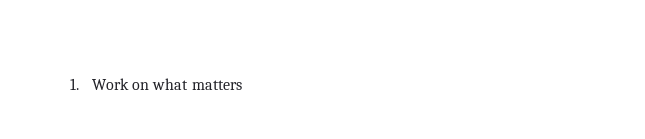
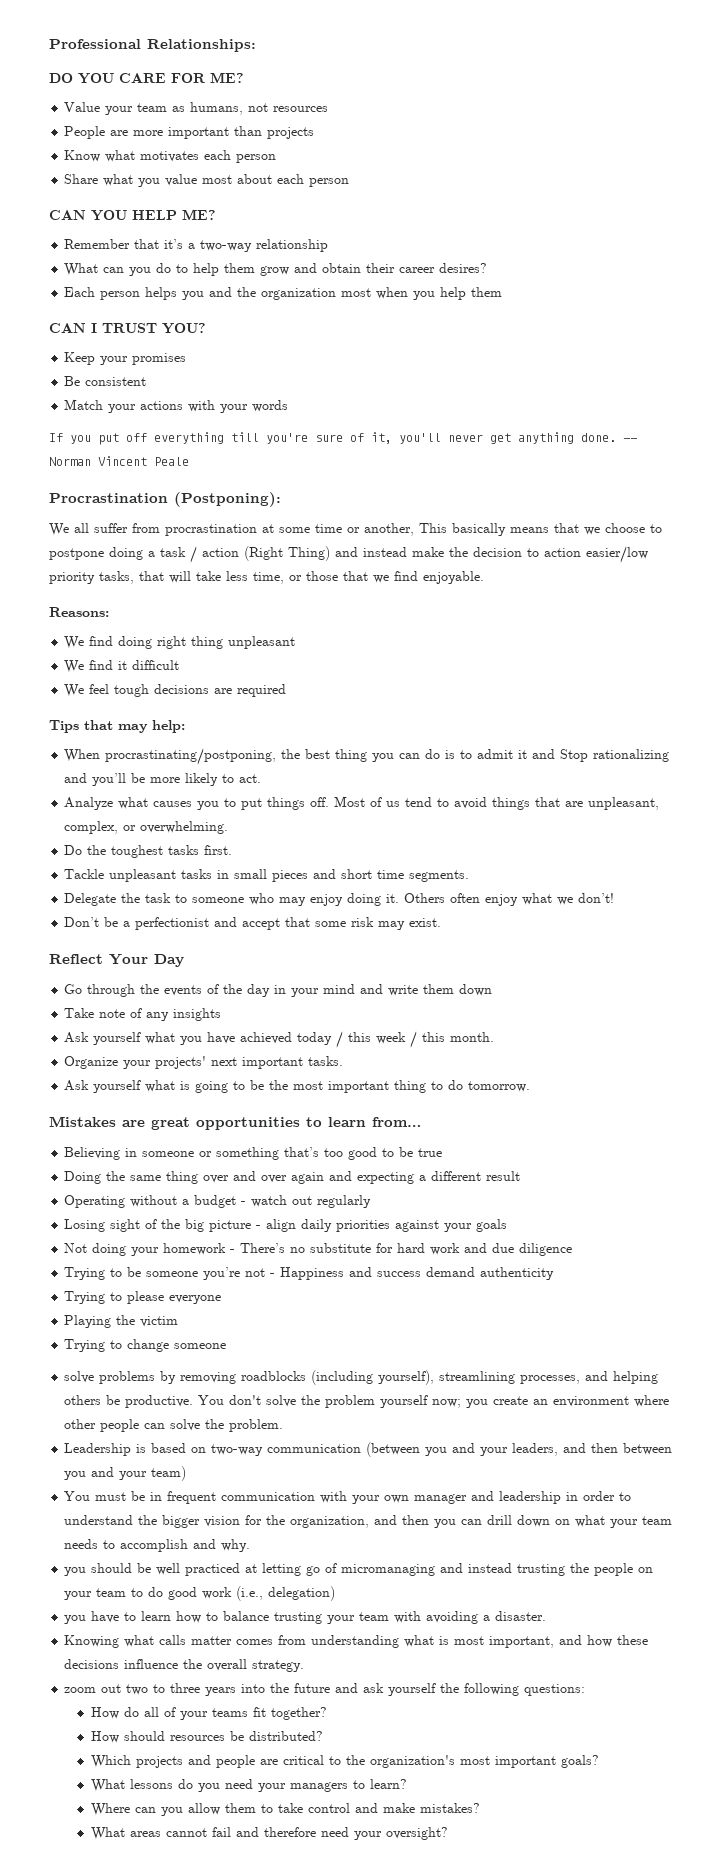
[70,78,242,90] 1. Work on what matters -> [49,39,256,52] [49,72,244,84] [64,102,329,115] [64,126,315,139] [64,150,277,163] [64,174,350,187] [49,209,216,221] [64,239,329,252] [64,263,488,276] [64,287,503,300] [49,323,206,334] [64,352,187,365] [64,376,147,386] [64,399,289,413] [49,432,637,445] [49,456,189,466] [49,492,281,507] [49,523,662,536] [49,546,648,563] [49,571,484,584] [49,607,109,617] [64,636,296,649] [64,660,180,673] [64,684,287,697] [49,720,185,733] [64,748,670,765] [64,773,262,786] [64,796,660,810] [64,821,229,834] [64,845,233,858] [64,869,470,882] [64,893,615,906] [64,917,442,930] [49,954,184,967] [64,984,493,997] [64,1008,222,1021] [64,1031,495,1048] [64,1056,344,1069] [64,1080,531,1093] [49,1116,421,1130] [64,1147,443,1160] [64,1171,521,1184] [64,1195,372,1208] [64,1219,508,1232] [64,1243,573,1256] [64,1267,555,1280] [64,1291,222,1304] [64,1315,179,1328] [64,1339,227,1352] [64,1370,659,1385] [64,1395,670,1408] [64,1419,284,1432] [64,1442,673,1457] [64,1466,187,1481] [64,1491,632,1504] [64,1515,673,1528] [64,1539,251,1552] [64,1563,654,1576] [64,1586,336,1601] [64,1611,547,1624] [64,1635,649,1648] [64,1659,305,1672] [64,1683,586,1696] [90,1707,327,1720] [90,1731,323,1743] [90,1755,599,1768] [90,1779,407,1792] [90,1803,480,1816] [90,1827,448,1840] Professional Relationships: // DO YOU CARE FOR ME? // Value your team as humans, not resources // People are more important than projects // Know what motivates each person // Share what you value most about each person // CAN YOU HELP ME? // Remember that it’s a two-way relationship // What can you do to help them grow and obtain their career desires? // Each person helps you and the organization most when you help them // CAN I TRUST YOU? // Keep your promises // Be consistent // Match your actions with your words // If you put off everything till you're sure of it, you'll never get anything done. -- Norman Vincent Peale // Procrastination (Postponing): // We all suffer from procrastination at some time or another, This basically means that we choose to postpone doing a task / action (Right Thing) and instead make the decision to action easier/low priority tasks, that will take less time, or those that we find enjoyable. // Reasons: // We find doing right thing unpleasant // We find it difficult // We feel tough decisions are required // Tips that may help: // When procrastinating/postponing, the best thing you can do is to admit it and Stop rationalizing and you’ll be more likely to act. // Analyze what causes you to put things off. Most of us tend to avoid things that are unpleasant, complex, or overwhelming. // Do the toughest tasks first. // Tackle unpleasant tasks in small pieces and short time segments. // Delegate the task to someone who may enjoy doing it. Others often enjoy what we don’t! // Don’t be a perfectionist and accept that some risk may exist. // Reflect Your Day // Go through the events of the day in your mind and write them down // Take note of any insights // Ask yourself what you have achieved today / this week / this month. // Organize your projects' next important tasks. // Ask yourself what is going to be the most important thing to do tomorrow. // Mistakes are great opportunities to learn from… // Believing in someone or something that’s too good to be true // Doing the same thing over and over again and expecting a different result // Operating without a budget - watch out regularly // Losing sight of the big picture - align daily priorities against your goals // Not doing your homework - There’s no substitute for hard work and due diligence // Trying to be someone you’re not - Happiness and success demand authenticity // Trying to please everyone // Playing the victim // Trying to change someone // solve problems by removing roadblocks (including yourself), streamlining processes, and helping others be productive. You don't solve the problem yourself now; you create an environment where other people can solve the problem. // Leadership is based on two-way communication (between you and your leaders, and then between you and your team) // You must be in frequent communication with your own manager and leadership in order to understand the bigger vision for the organization, and then you can drill down on what your team needs to accomplish and why. // you should be well practiced at letting go of micromanaging and instead trusting the people on your team to do good work (i.e., delegation) // you have to learn how to balance trusting your team with avoiding a disaster. // Knowing what calls matter comes from understanding what is most important, and how these decisions influence the overall strategy. // zoom out two to three years into the future and ask yourself the following questions: // How do all of your teams fit together? // How should resources be distributed? // Which projects and people are critical to the organization's most important goals? // What lessons do you need your managers to learn? // Where can you allow them to take control and make mistakes? // What areas cannot fail and therefore need your oversight?

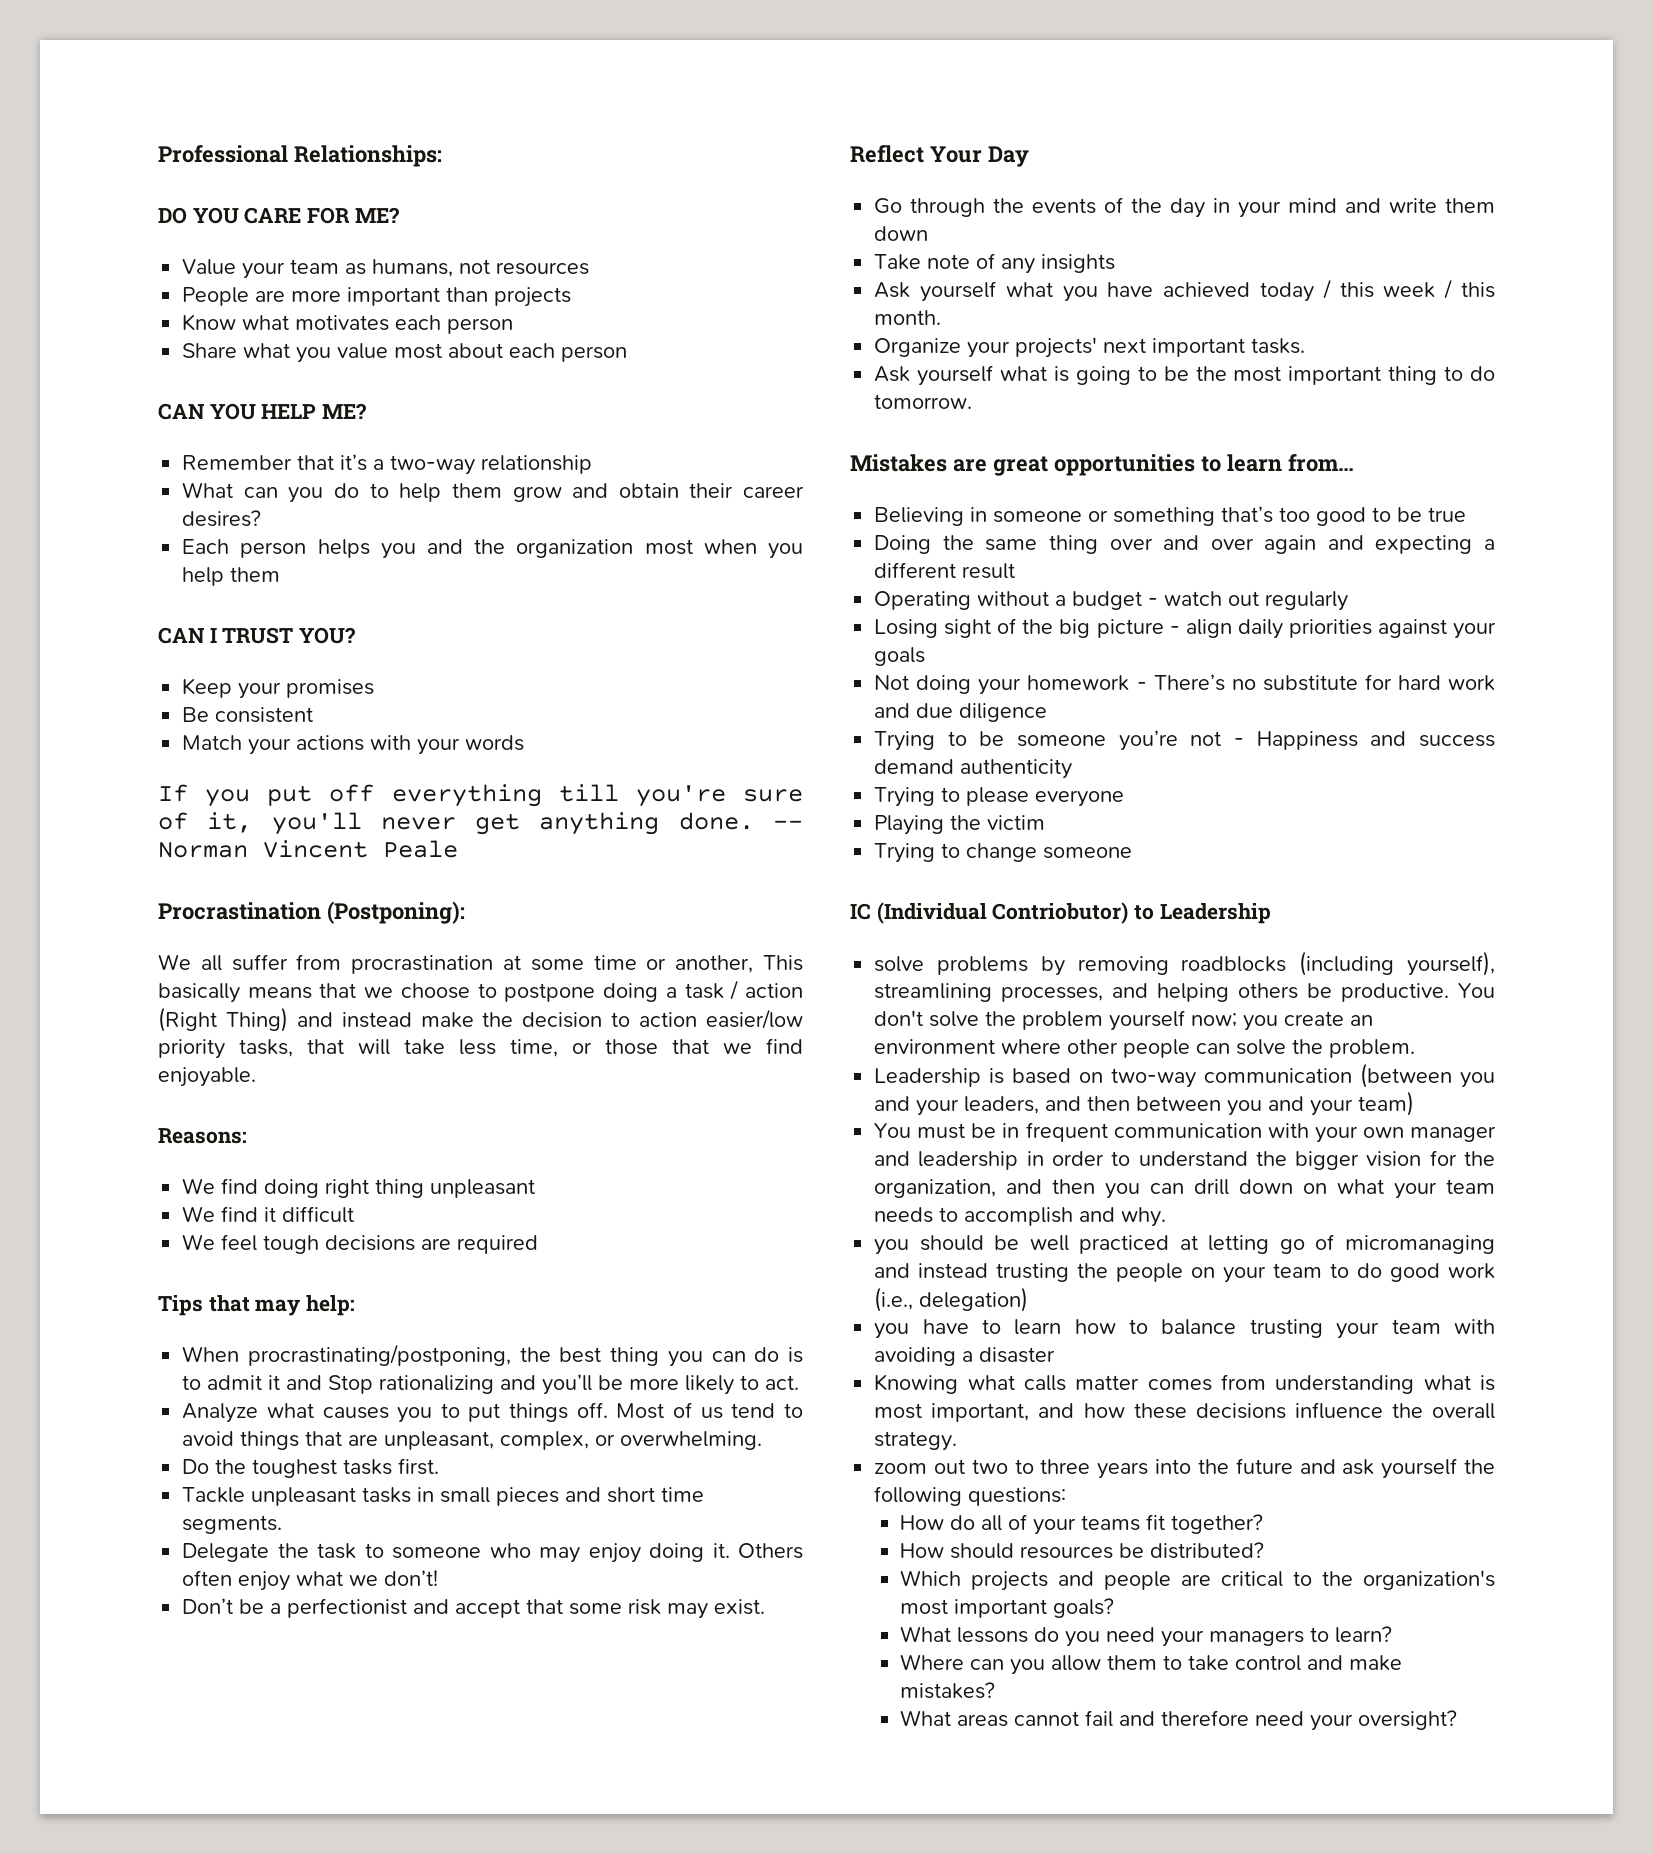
(227, 1346) none -> [850,902,1271,924] // IC (Individual Contriobutor) to Leadership
[495,1611,547,1621] disaster. -> [979,1347,1056,1363] disaster

